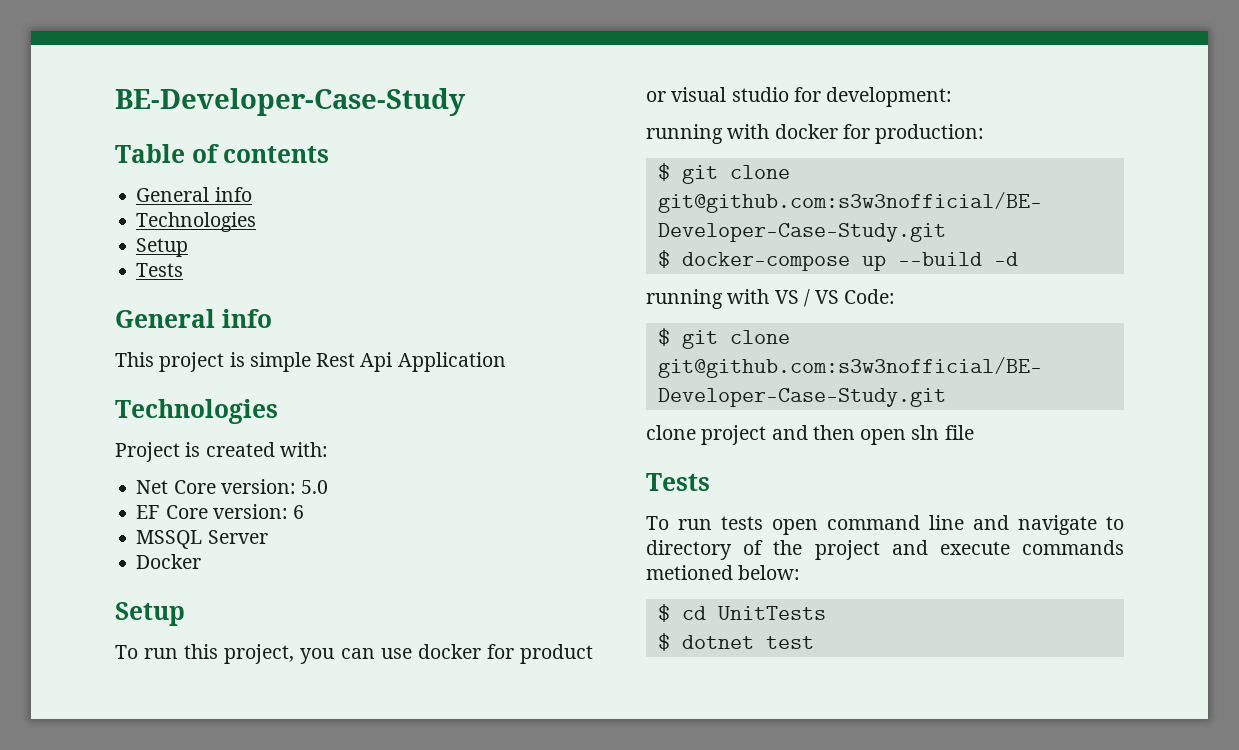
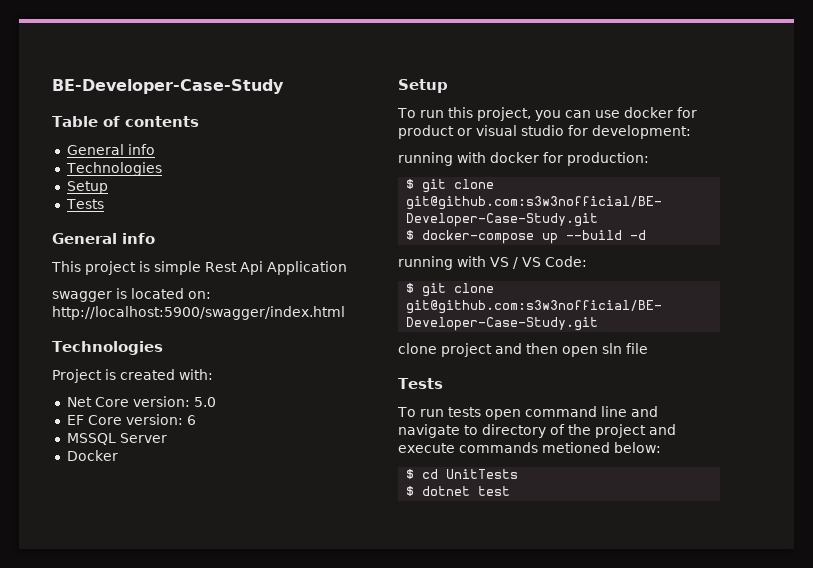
(506, 362) none -> [52,288,211,302] [52,306,345,320] // swagger is located on: http://localhost:5900/swagger/index.html

